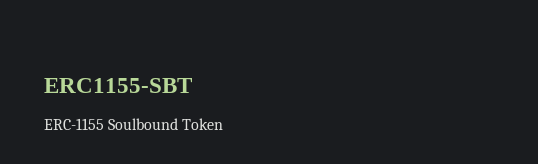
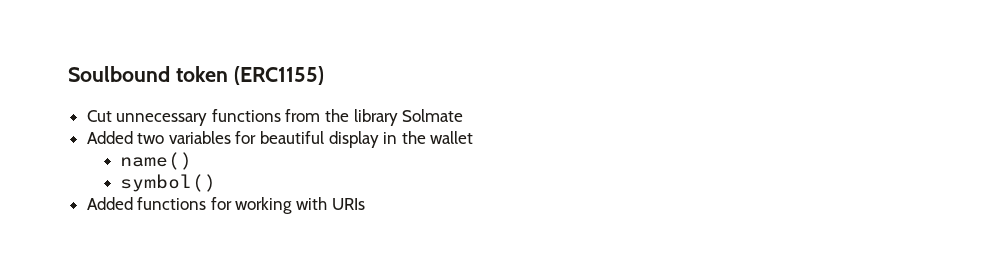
[44,78,192,93] [44,118,224,130] ERC1155-SBT // ERC-1155 Soulbound Token -> [68,66,324,85] [86,109,464,126] [86,131,474,148] [120,152,193,170] [120,174,217,192] [86,197,365,214] Soulbound token (ERC1155) // Cut unnecessary functions from the library Solmate // Added two variables for beautiful display in the wallet // name() // symbol() // Added functions for working with URIs

